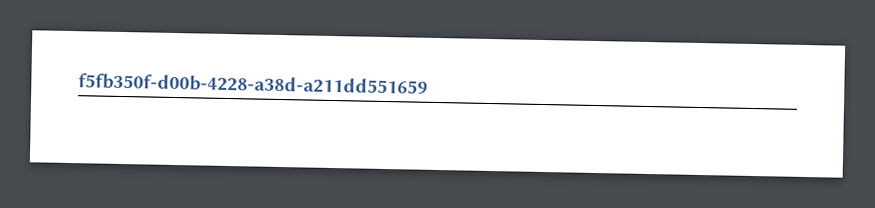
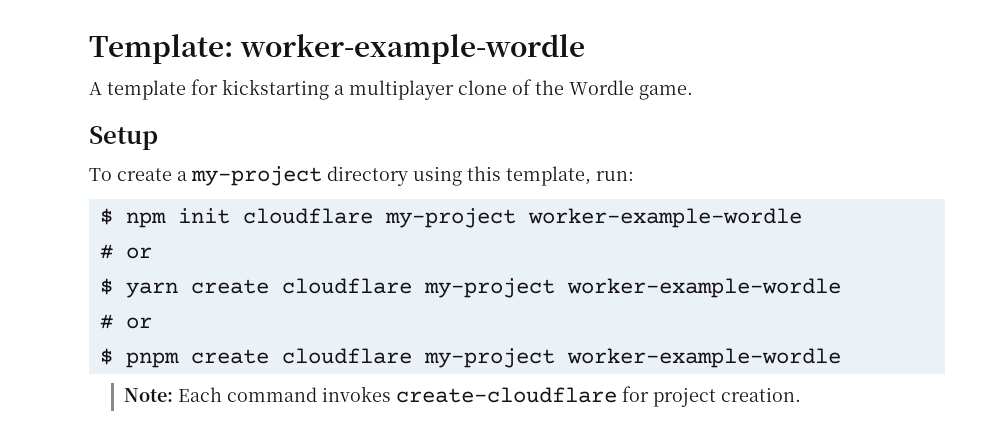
[78,73,428,95] f5fb350f-d00b-4228-a38d-a211dd551659 -> [89,34,585,64] [89,79,693,100] [89,126,158,150] [89,166,634,186] [99,208,802,228] [99,244,152,259] [99,278,841,298] [99,314,152,329] [99,348,841,368] [123,386,801,407] Template: worker-example-wordle // A template for kickstarting a multiplayer clone of the Wordle game. // Setup // To create a my-project directory using this template, run: // $ npm init cloudflare my-project worker-example-wordle // # or // $ yarn create cloudflare my-project worker-example-wordle // # or // $ pnpm create cloudflare my-project worker-example-wordle // Note: Each command invokes create-cloudflare for project creation.

